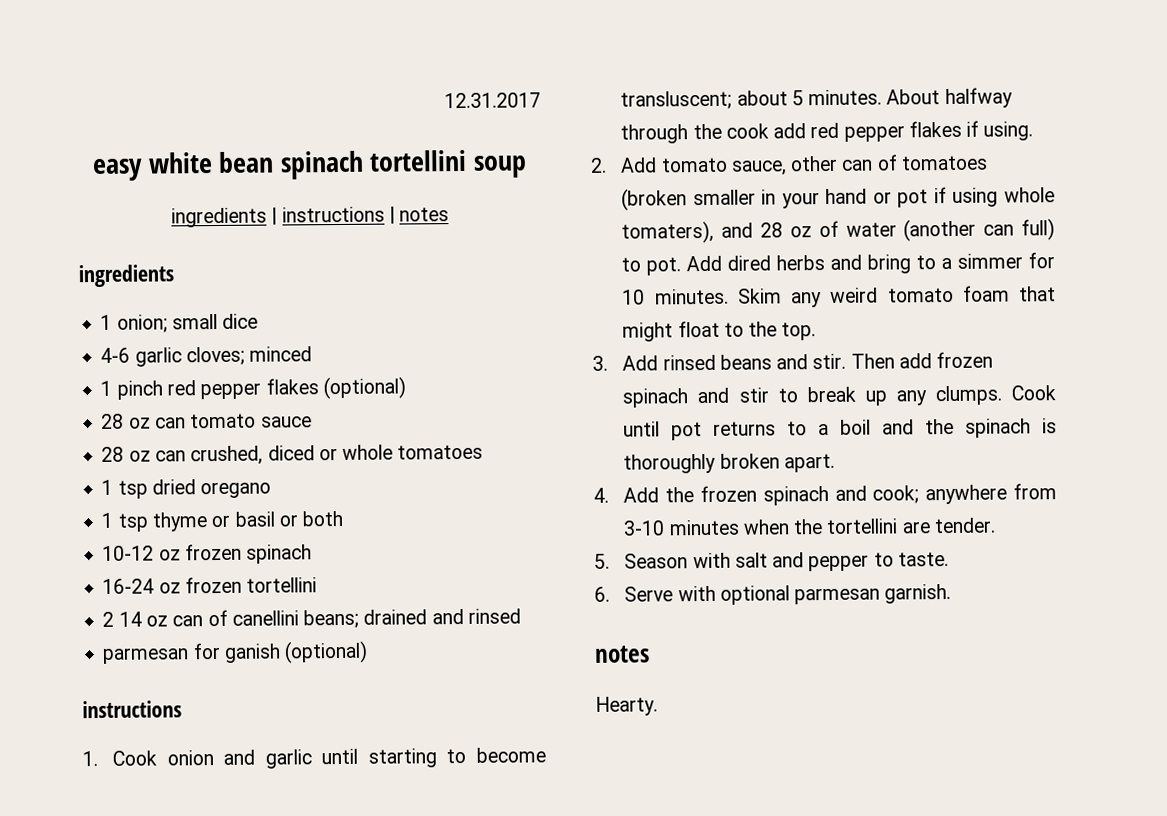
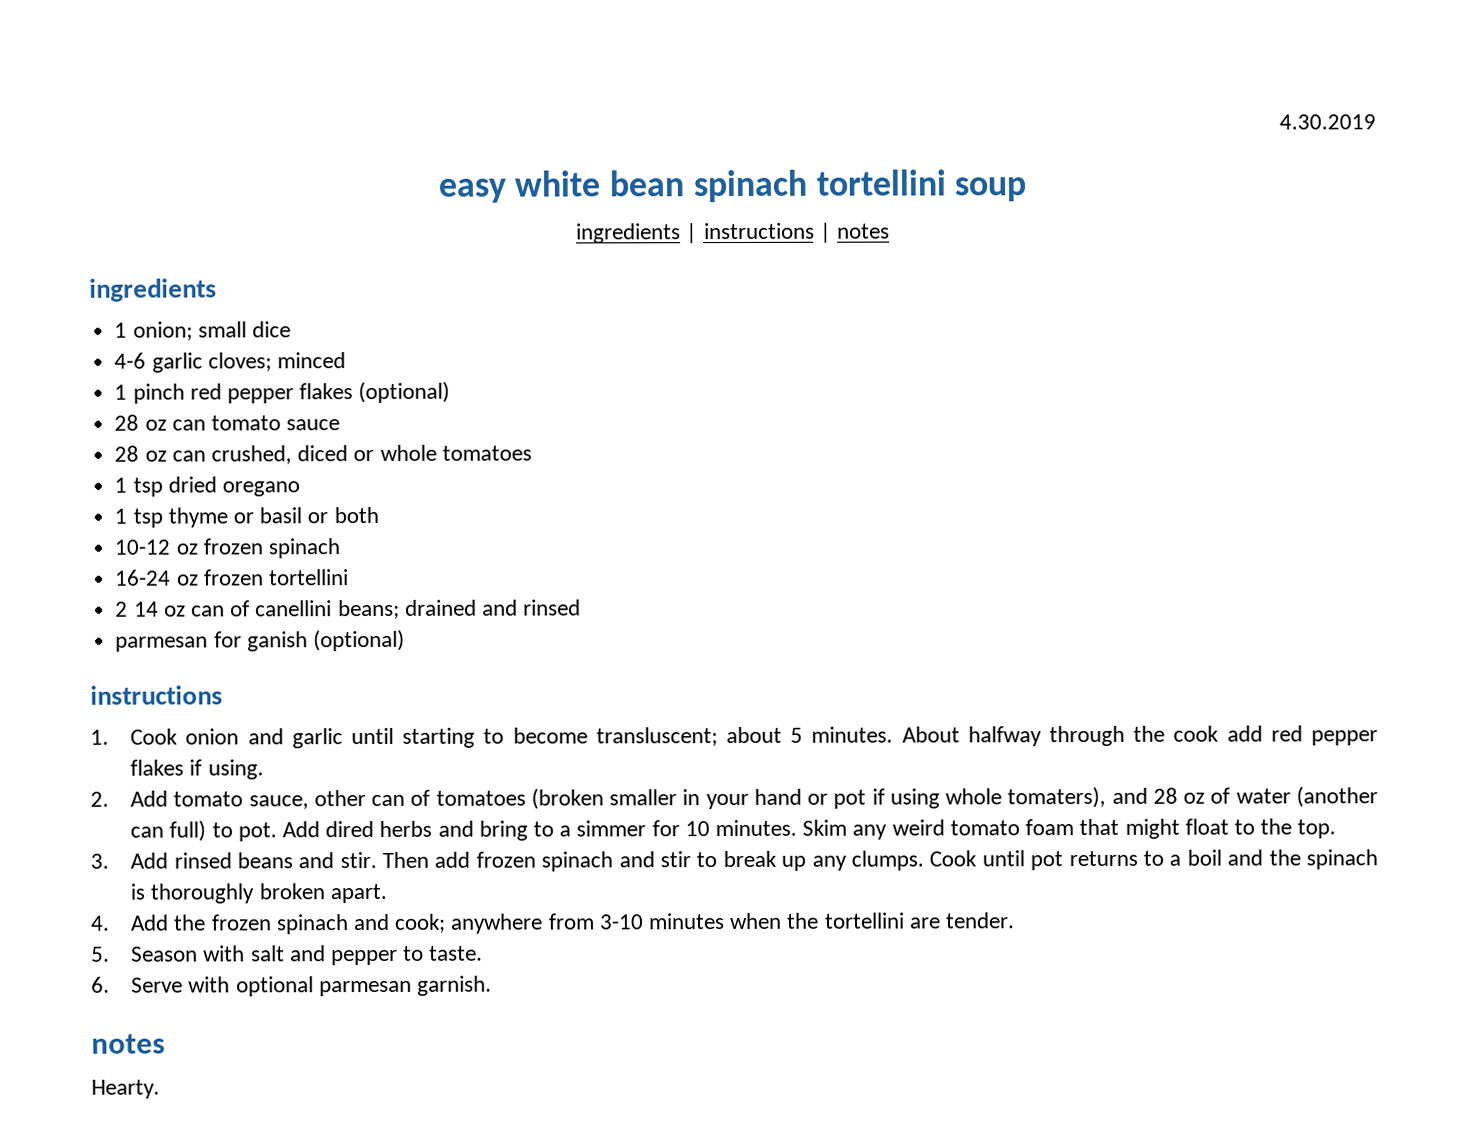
[444,92,541,109] 12.31.2017 -> [1279,114,1376,130] 4.30.2019

